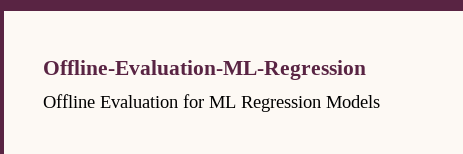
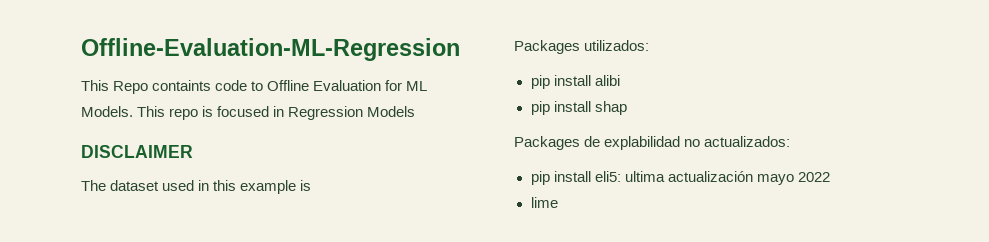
[43,94,380,112] Offline Evaluation for ML Regression Models -> [81,80,428,94] [81,106,416,120] [81,145,193,158] [81,180,312,194] [514,40,650,54] [530,75,620,89] [530,101,627,115] [514,136,791,150] [530,171,830,185] [530,197,558,208] This Repo containts code to Offline Evaluation for ML Models. This repo is focused in Regression Models // DISCLAIMER // The dataset used in this example is // Packages utilizados: // pip install alibi // pip install shap // Packages de explabilidad no actualizados: // pip install eli5: ultima actualización mayo 2022 // lime

